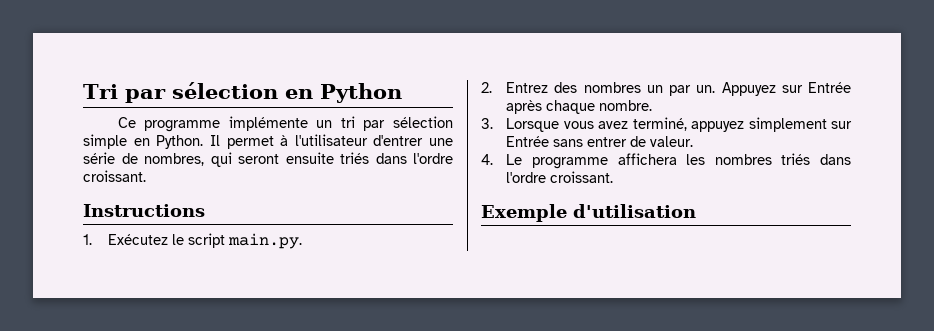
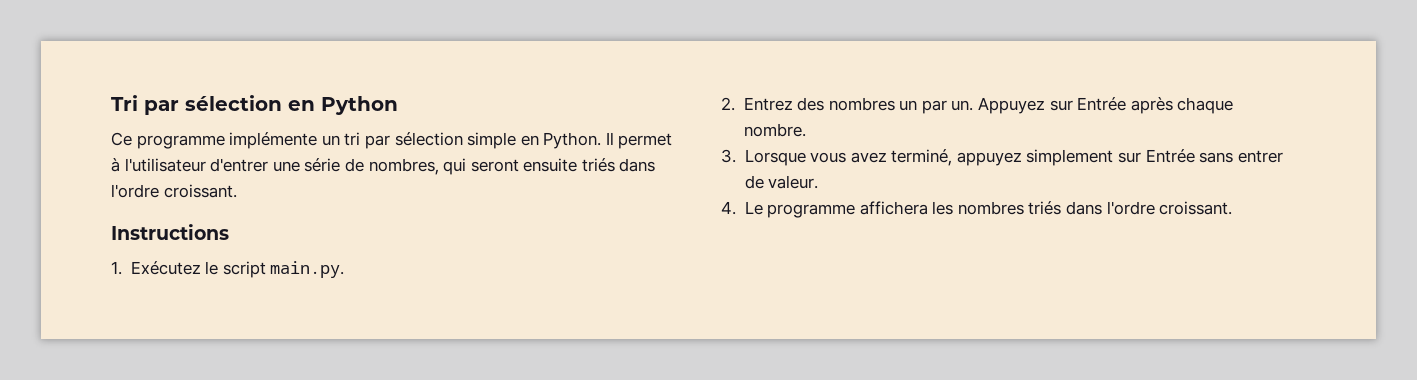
[481,204,696,222] // Exemple d'utilisation -> (1233, 208) none

